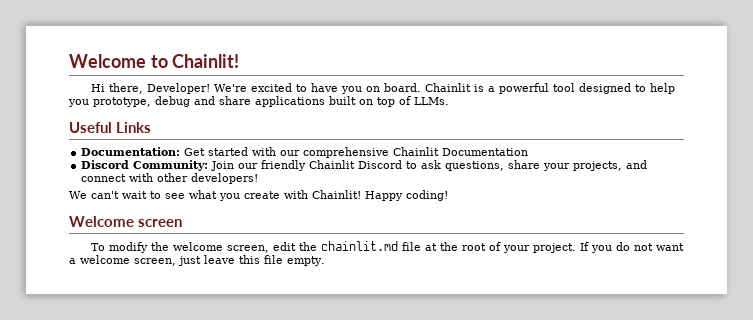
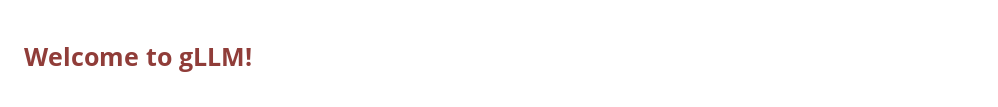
[172,54,240,68] [91,83,676,94] [68,96,449,107] [69,122,152,133] [81,147,529,158] [81,160,648,171] [81,173,259,184] [69,190,448,201] [69,216,183,227] [91,241,685,253] [69,255,325,266] Chainlit! // Hi there, Developer! We're excited to have you on board. Chainlit is a powerful tool designed to help you prototype, debug and share applications built on top of LLMs. // Useful Links // Documentation: Get started with our comprehensive Chainlit Documentation // Discord Community: Join our friendly Chainlit Discord to ask questions, share your projects, and connect with other developers! // We can't wait to see what you create with Chainlit! Happy coding! // Welcome screen // To modify the welcome screen, edit the chainlit.md file at the root of your project. If you do not want a welcome screen, just leave this file empty. -> [179,48,252,72] gLLM!

